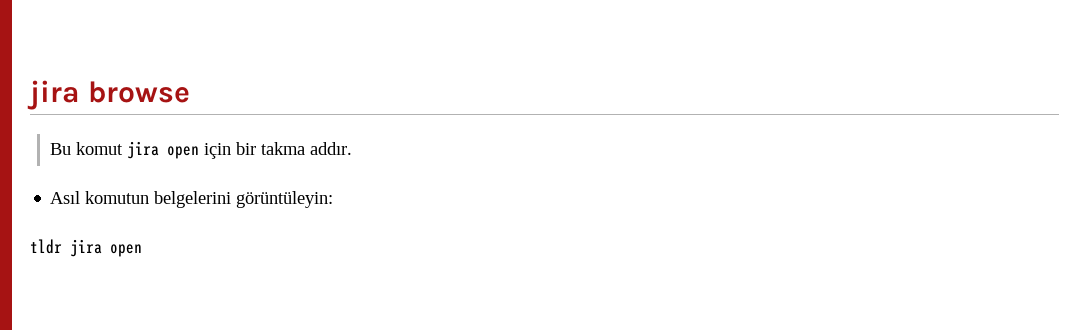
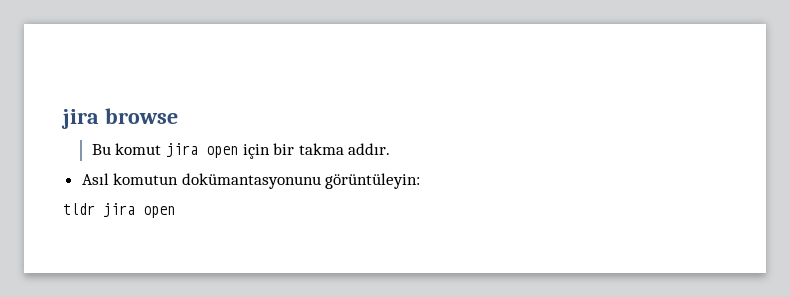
[154,191,232,208] belgelerini -> [181,173,321,189] dokümantasyonunu

